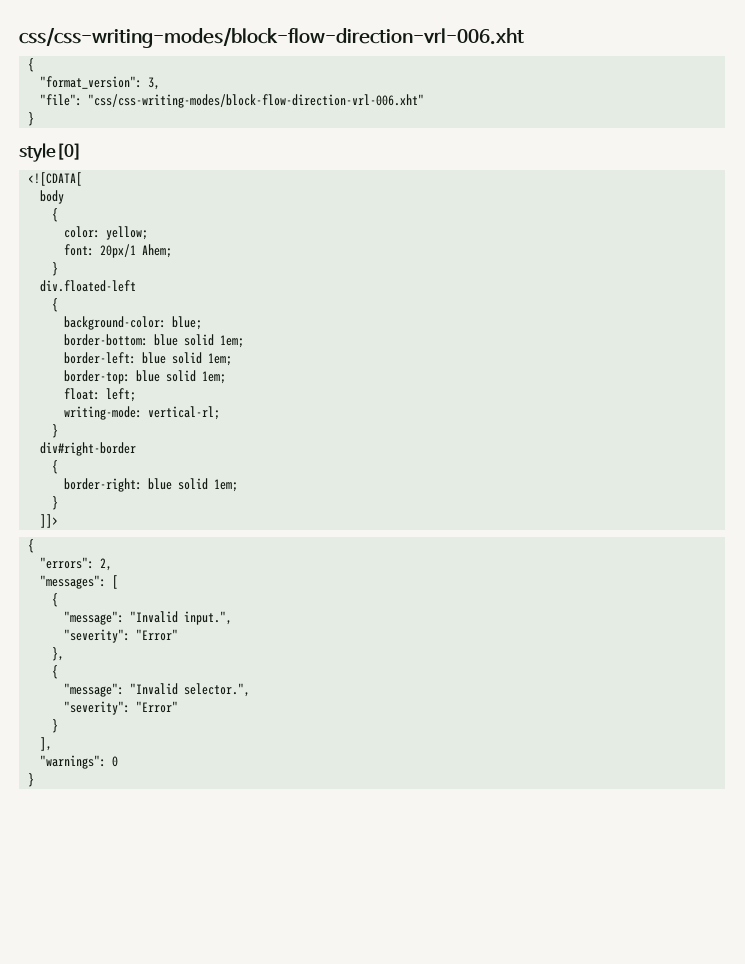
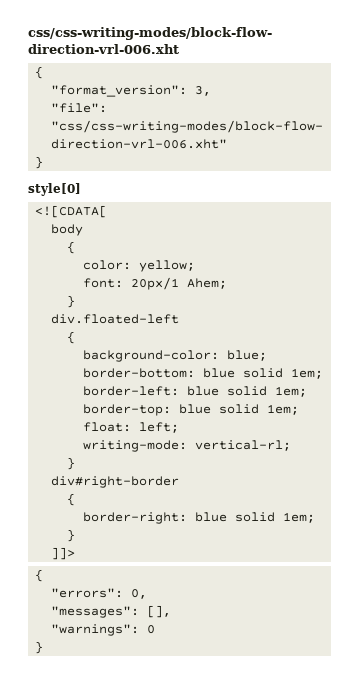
[99,558,112,571] 2, -> [130,589,147,599] 0,
[111,575,118,589] [51,593,58,607] [63,611,232,625] [63,629,178,643] [51,647,64,661] [51,665,58,679] [63,683,250,697] [63,701,178,715] [51,719,58,733] [39,737,52,751] [ // { // "message": "Invalid input.", // "severity": "Error" // }, // { // "message": "Invalid selector.", // "severity": "Error" // } // ], -> [146,605,171,618] [],

